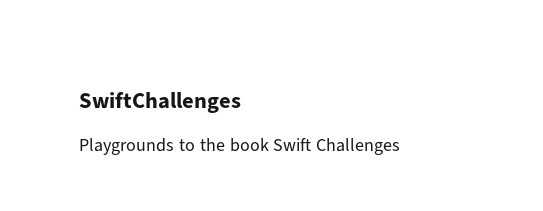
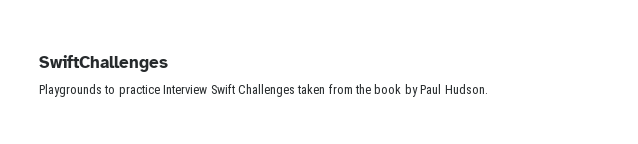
[199,138,401,155] the book Swift Challenges -> [118,84,488,97] practice Interview Swift Challenges taken from the book by Paul Hudson.

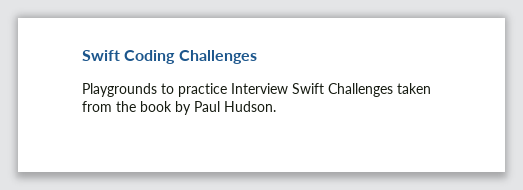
[39,55,168,72] SwiftChallenges -> [82,50,257,64] Swift Coding Challenges

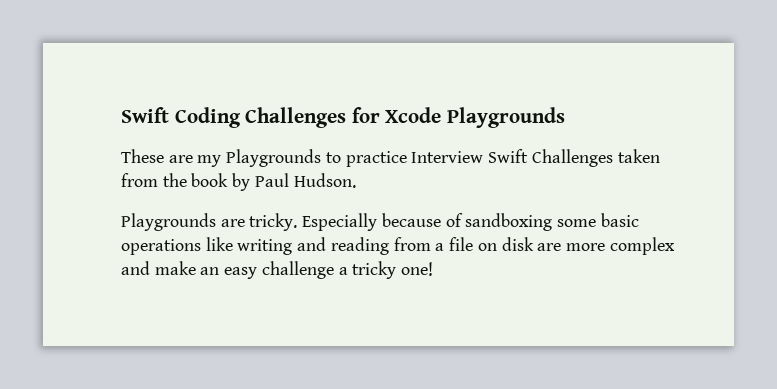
(257, 57) // -> [351,107,565,128] [121,149,222,167] for Xcode Playgrounds // These are my
(276, 106) none -> [121,213,639,231] [121,237,675,255] [121,261,434,279] // Playgrounds are tricky. Especially because of sandboxing some basic operations like writing and reading from a file on disk are more complex and make an easy challenge a tricky one!

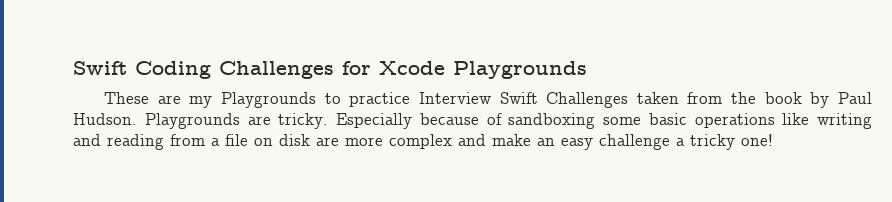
(356, 180) // -> (137, 119) none

